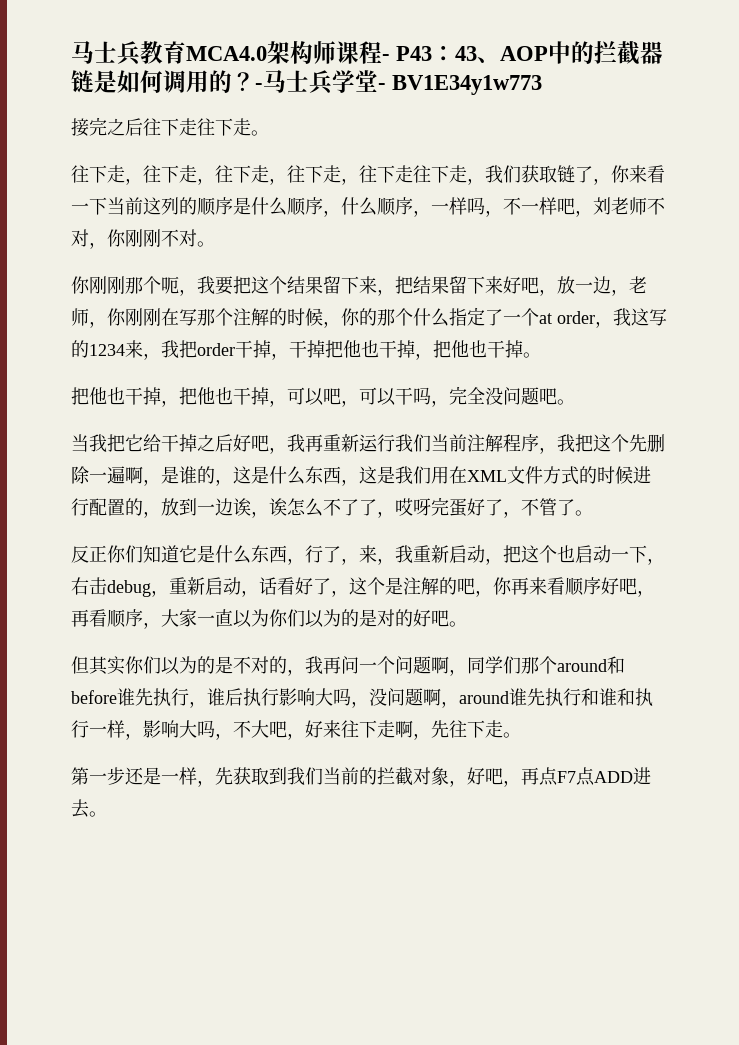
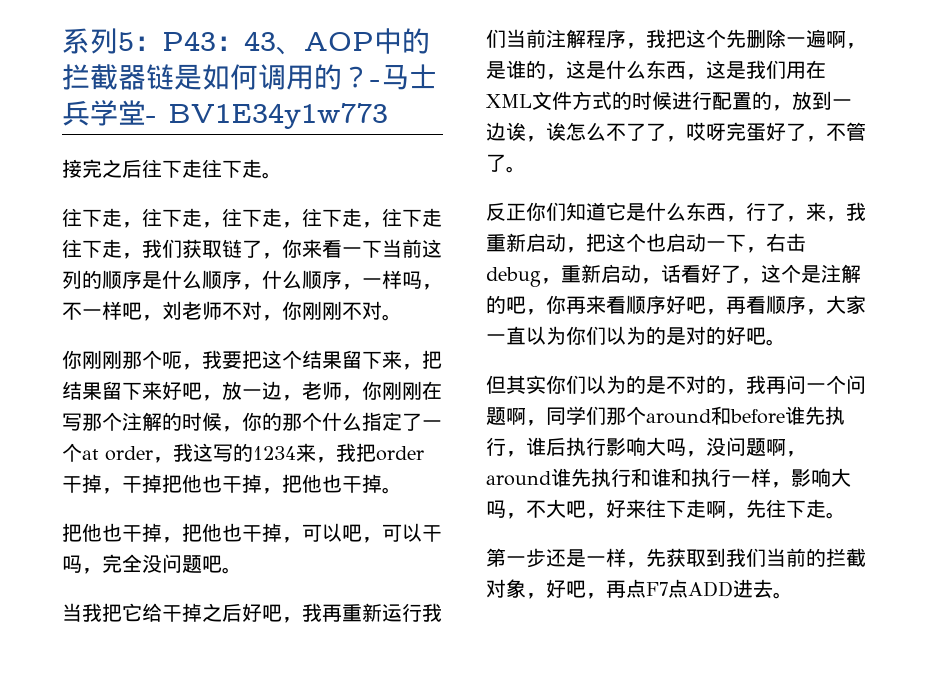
[71,41,390,65] 马士兵教育MCA4.0架构师课程- -> [62,28,162,54] 系列5：

